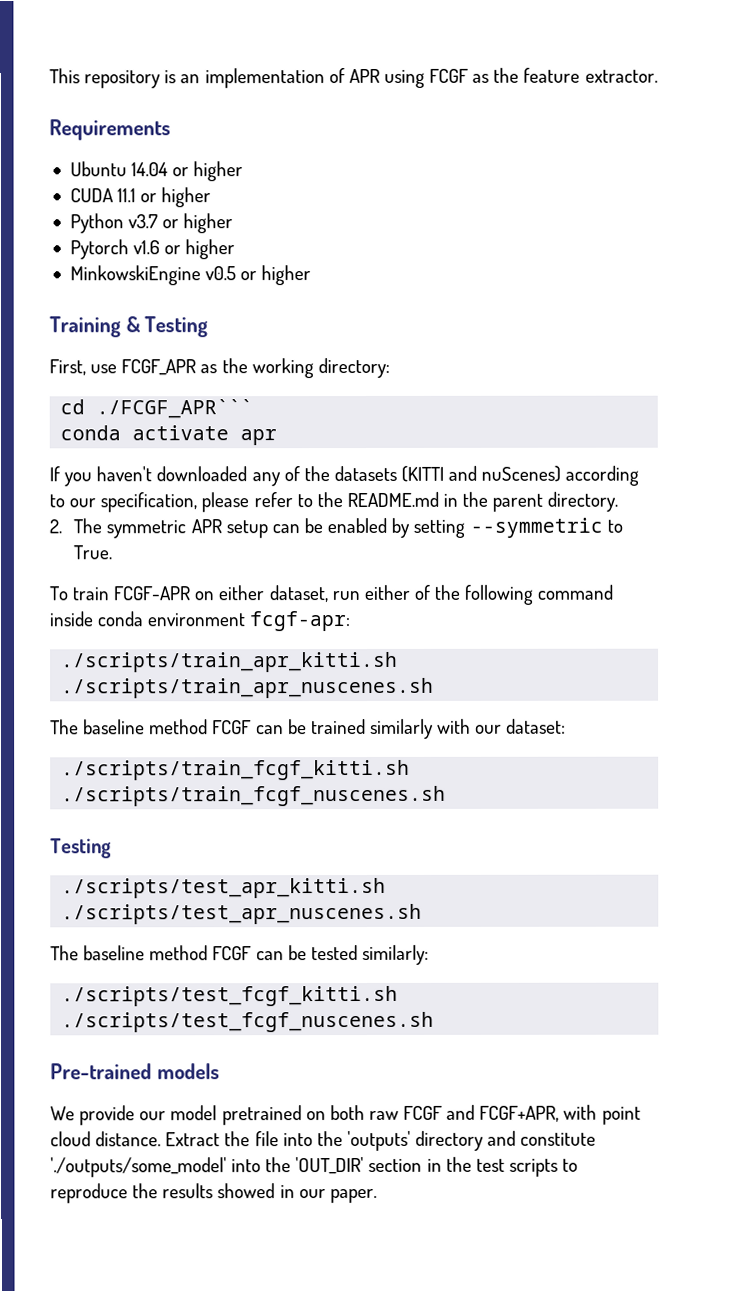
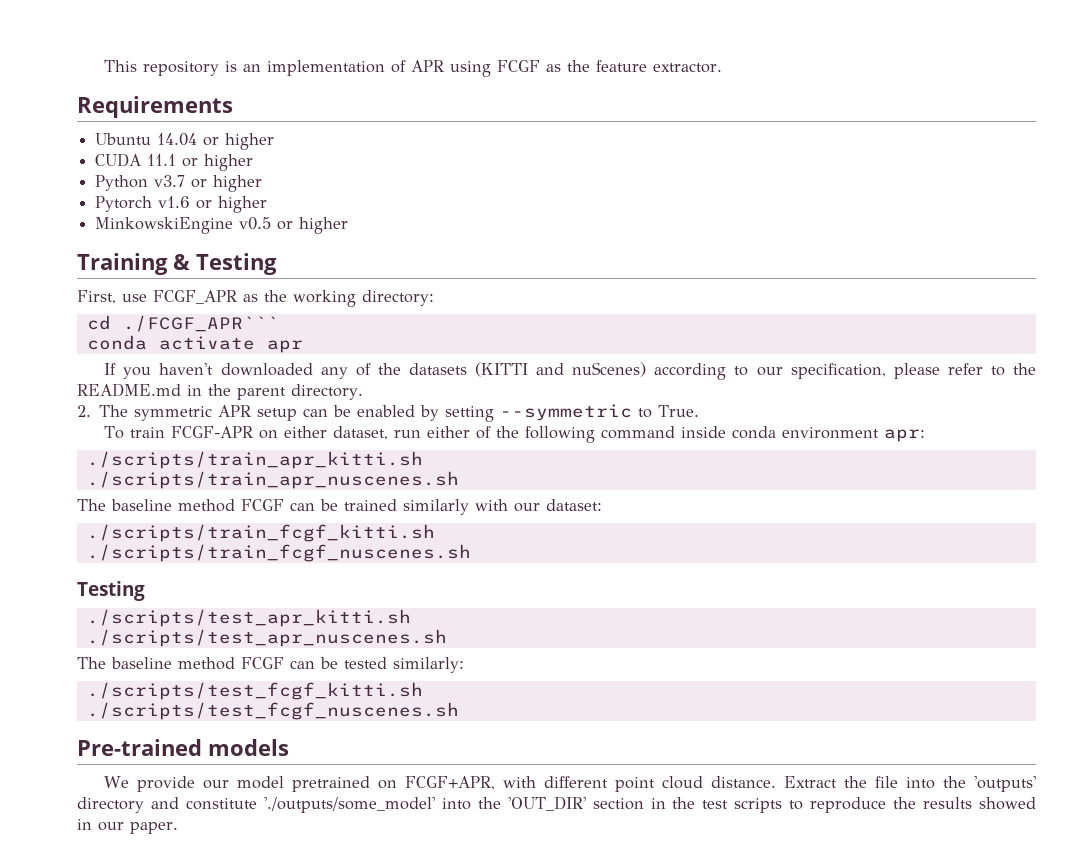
[249,611,351,632] fcgf-apr: -> [884,429,926,442] apr:
[329,1104,476,1121] both raw FCGF and -> (398, 784) none
(598, 1112) none -> [544,776,609,788] different

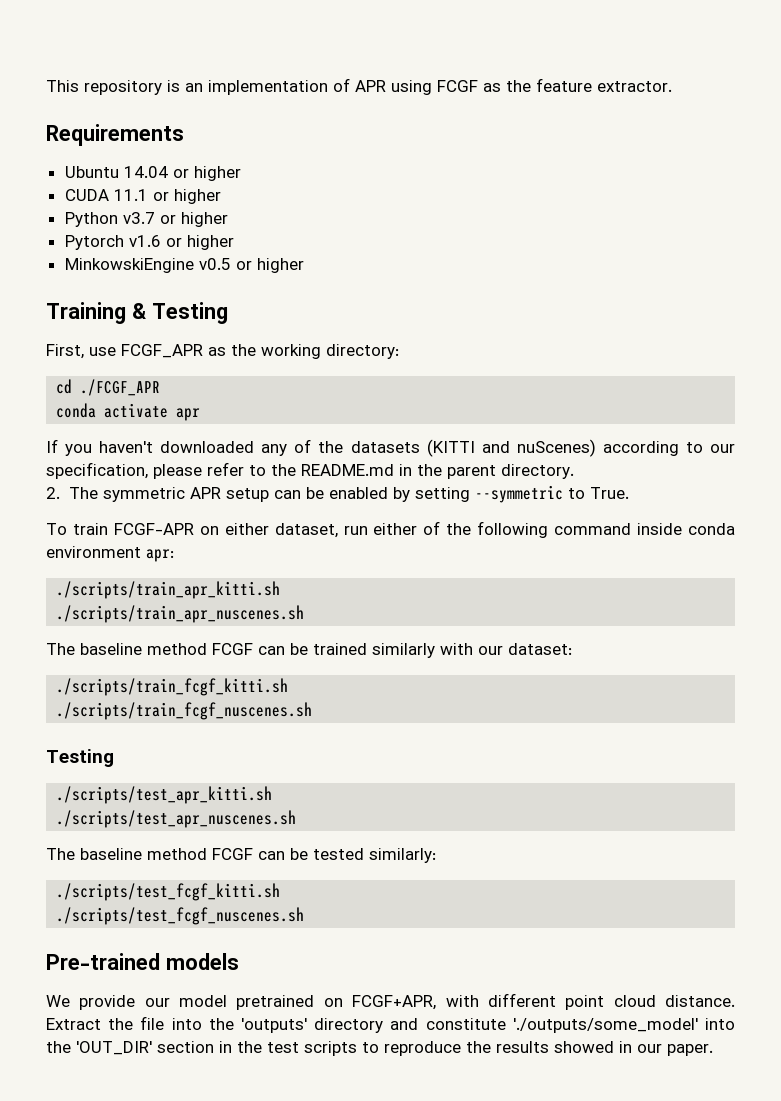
[122,315,279,332] ./FCGF_APR``` -> [80,379,161,396] ./FCGF_APR

